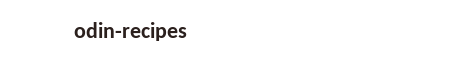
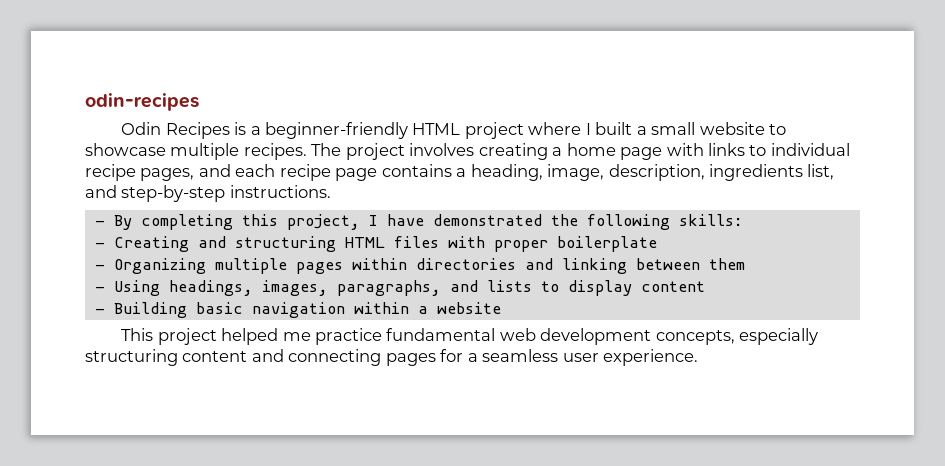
(187, 31) none -> [121,122,787,139] [85,143,850,160] [85,164,835,181] [85,185,331,202] [94,214,743,230] [94,236,657,252] [94,258,745,274] [94,280,705,296] [94,302,501,318] [121,328,819,345] [85,349,699,366] // Odin Recipes is a beginner-friendly HTML project where I built a small website to showcase multiple recipes. The project involves creating a home page with links to individual recipe pages, and each recipe page contains a heading, image, description, ingredients list, and step-by-step instructions. // - By completing this project, I have demonstrated the following skills: // - Creating and structuring HTML files with proper boilerplate // - Organizing multiple pages within directories and linking between them // - Using headings, images, paragraphs, and lists to display content // - Building basic navigation within a website // This project helped me practice fundamental web development concepts, especially structuring content and connecting pages for a seamless user experience.

